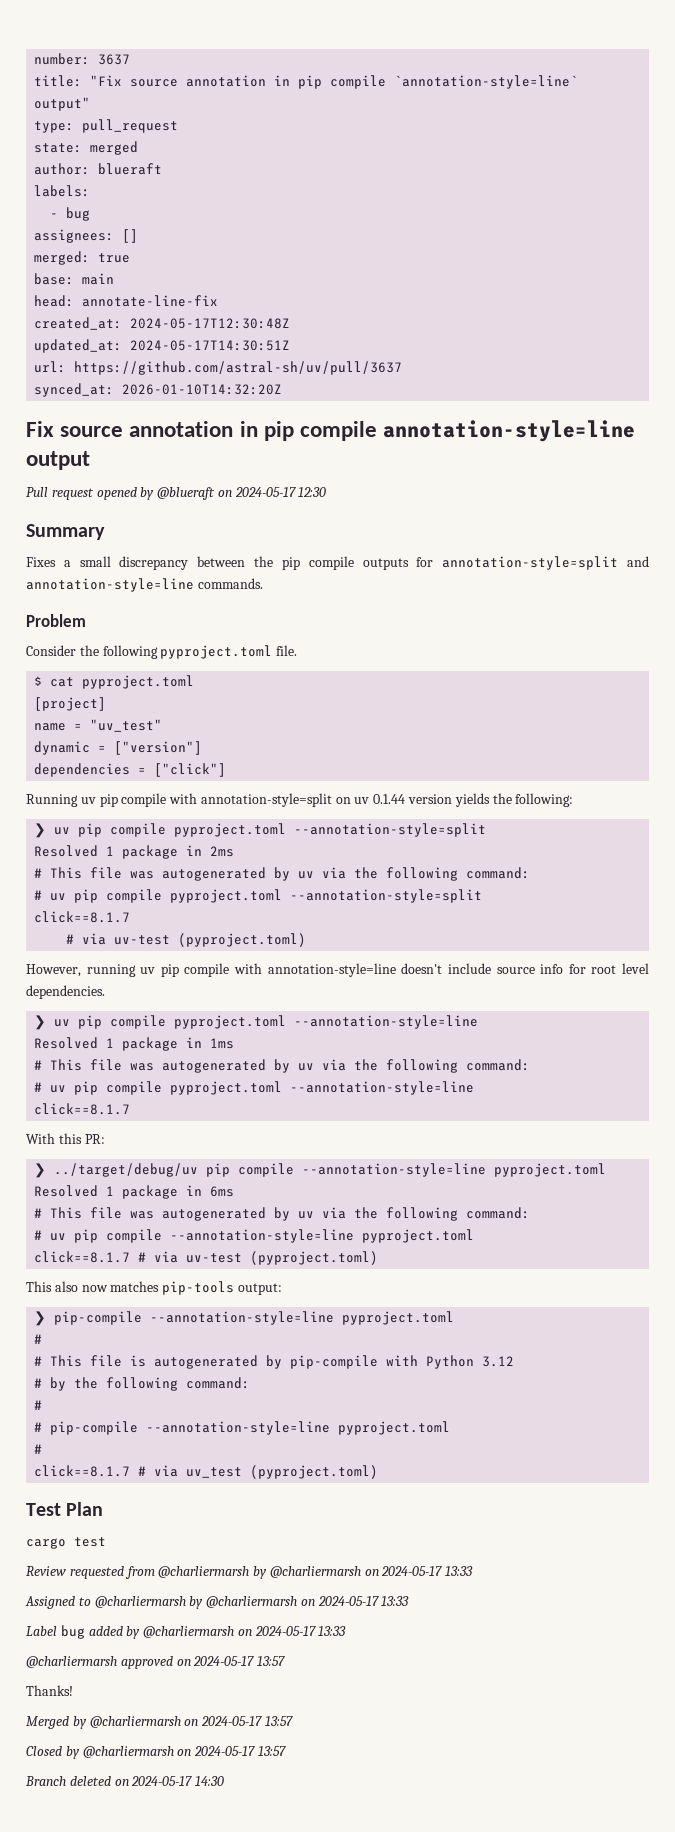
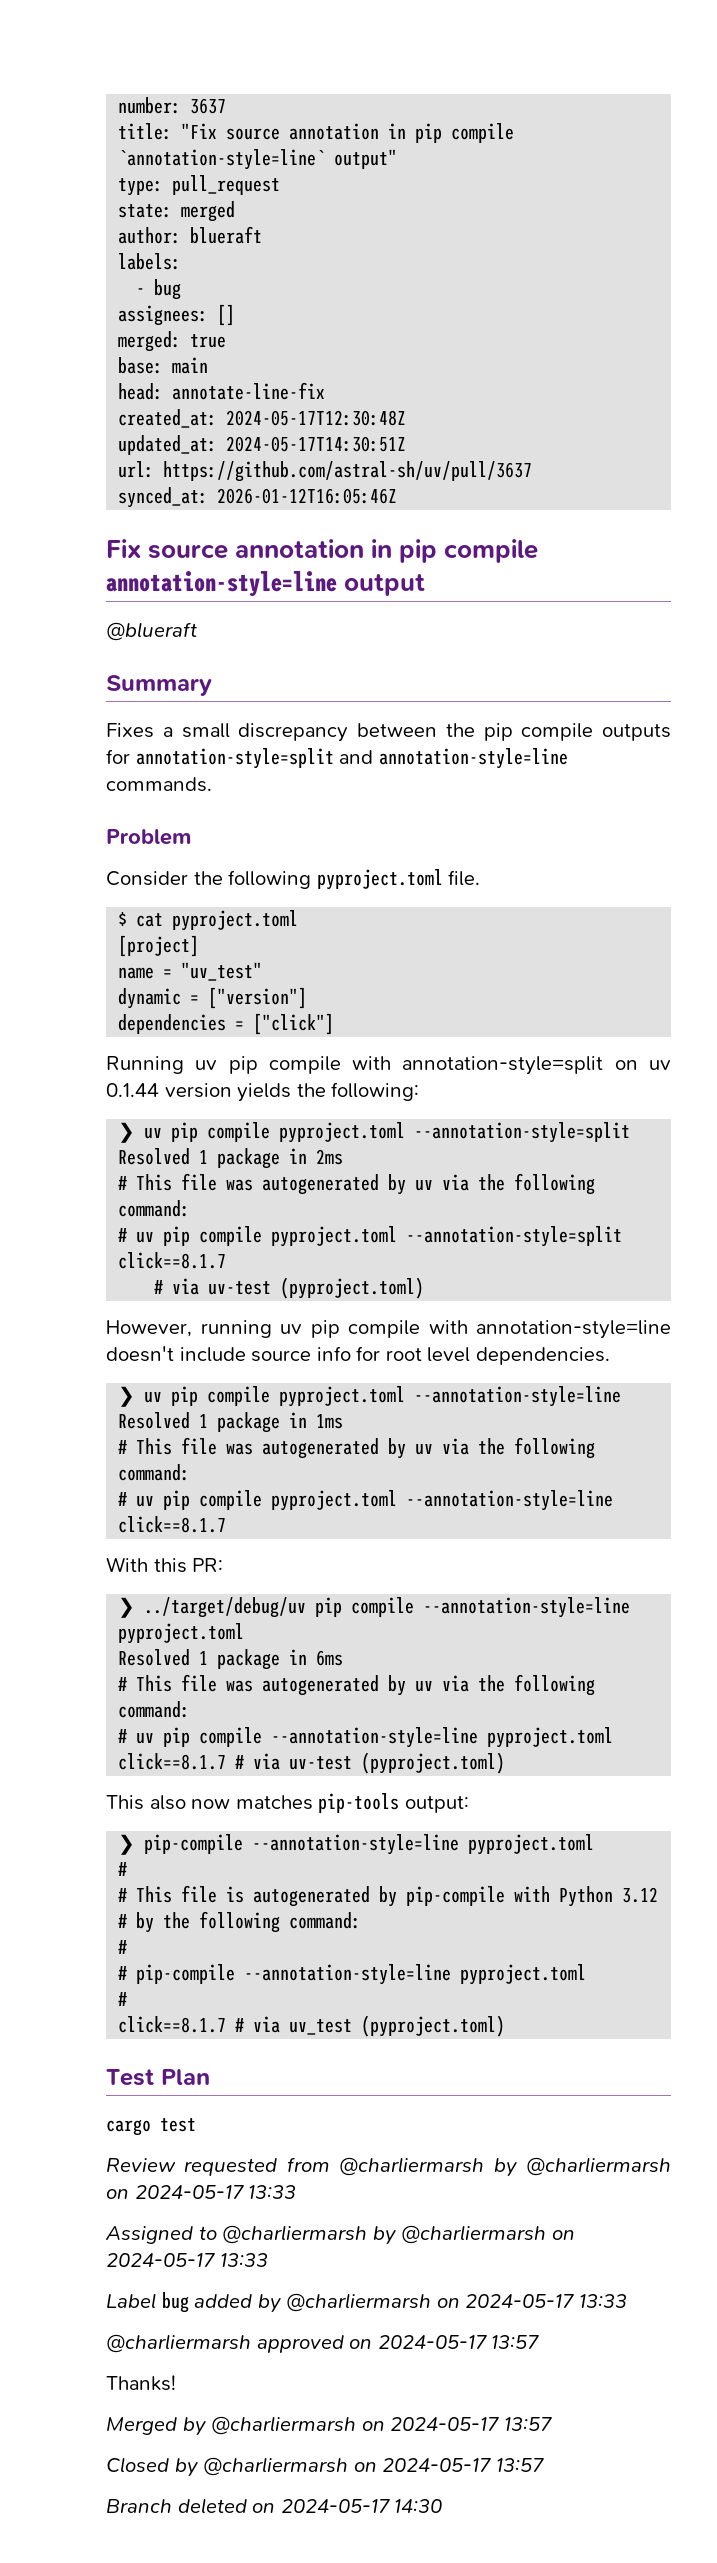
[122,384,283,395] 2026-01-10T14:32:20Z -> [217,488,398,504] 2026-01-12T16:05:46Z
[26,487,327,500] Pull request opened by @blueraft on 2024-05-17 12:30 -> [106,622,197,641] @blueraft

